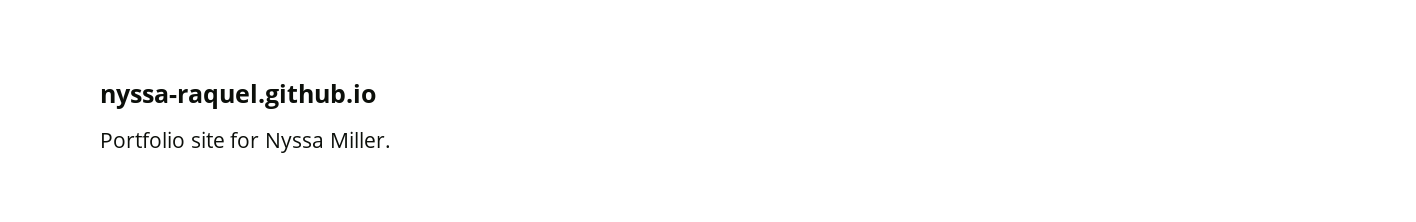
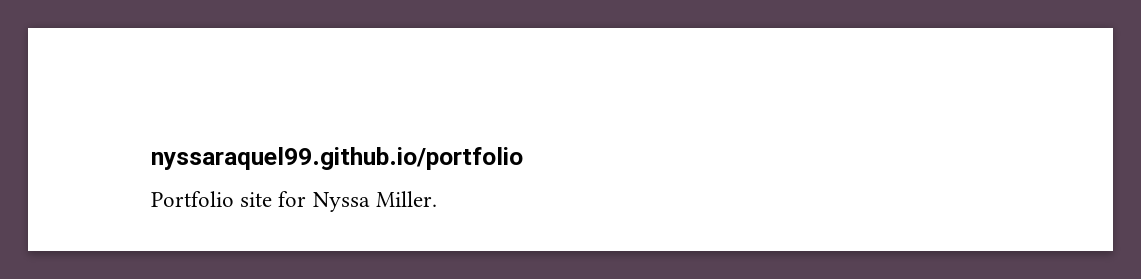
[100,84,376,109] nyssa-raquel.github.io -> [151,147,523,170] nyssaraquel99.github.io/portfolio

